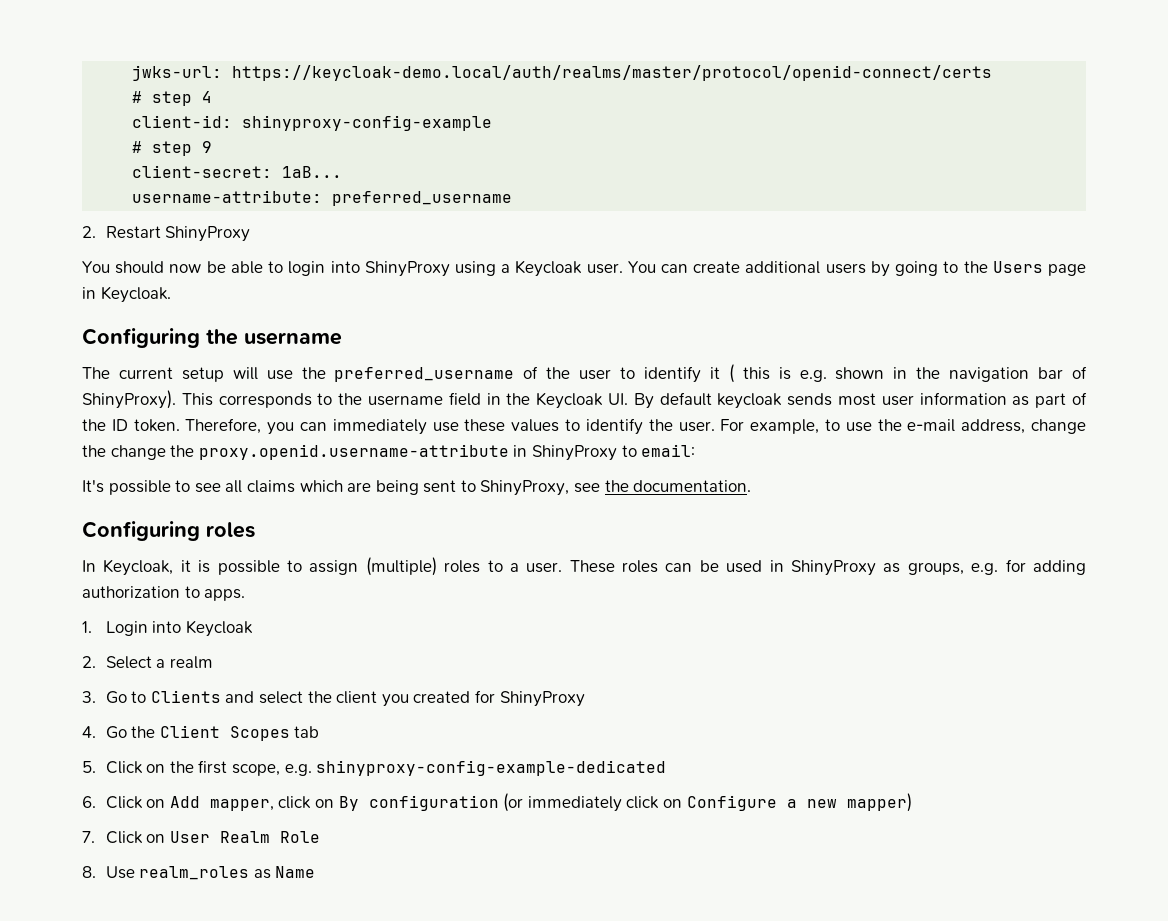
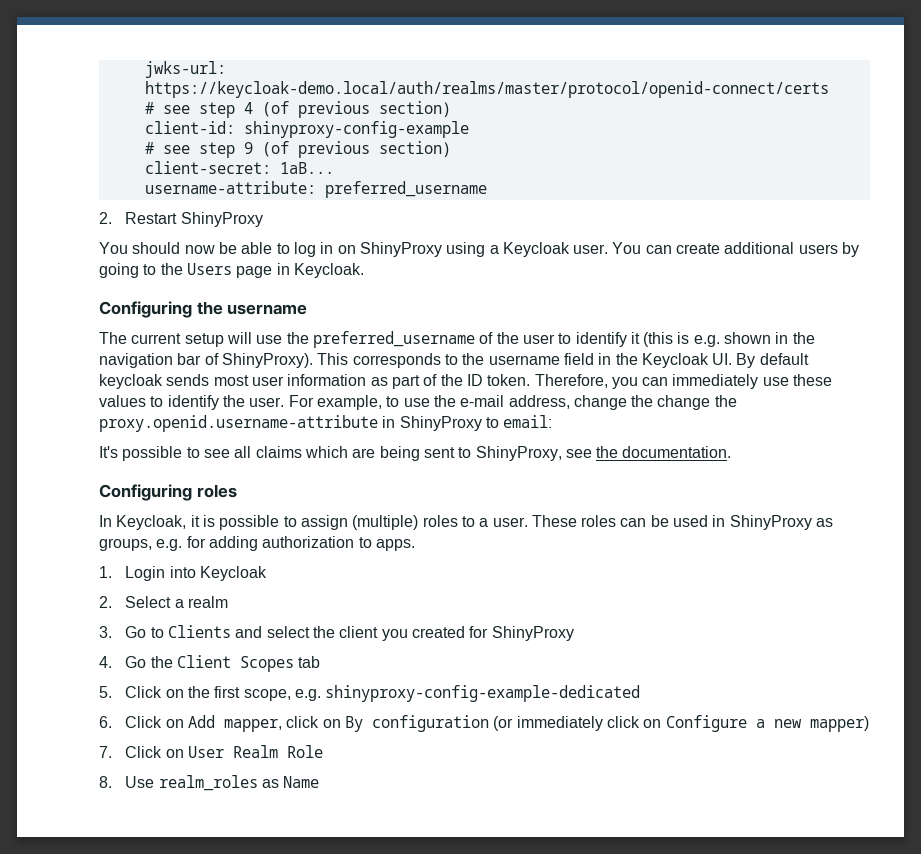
(143, 97) none -> [162,105,190,114] see
(213, 97) none -> [261,101,451,118] (of previous section)
(143, 147) none -> [162,145,190,154] see
(213, 147) none -> [261,141,451,158] (of previous section)
[288,261,360,276] login into -> [293,242,356,257] log in on
[728,364,770,383] ( this -> [643,332,674,347] (this

